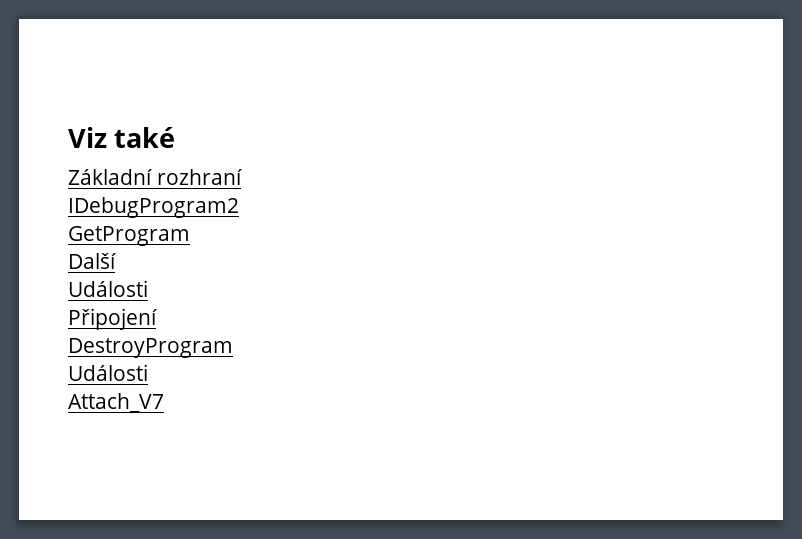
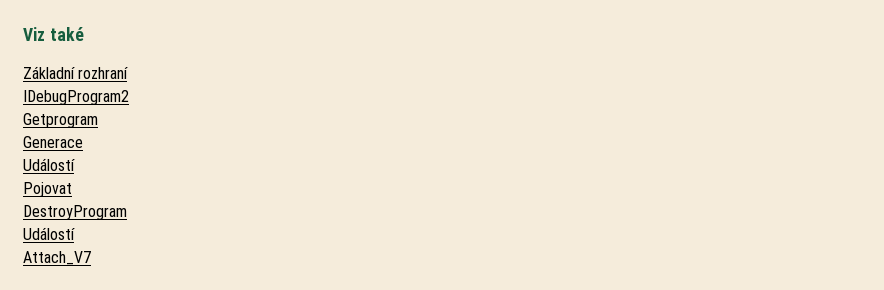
[68,226,190,246] [68,253,116,269] [68,280,148,297] [68,308,157,330] GetProgram // Další // Události // Připojení -> [23,113,98,128] [23,136,83,148] [23,158,75,171] [23,182,72,197] Getprogram // Generace // Událostí // Pojovat
[68,364,148,381] Události -> [23,227,75,240] Událostí

